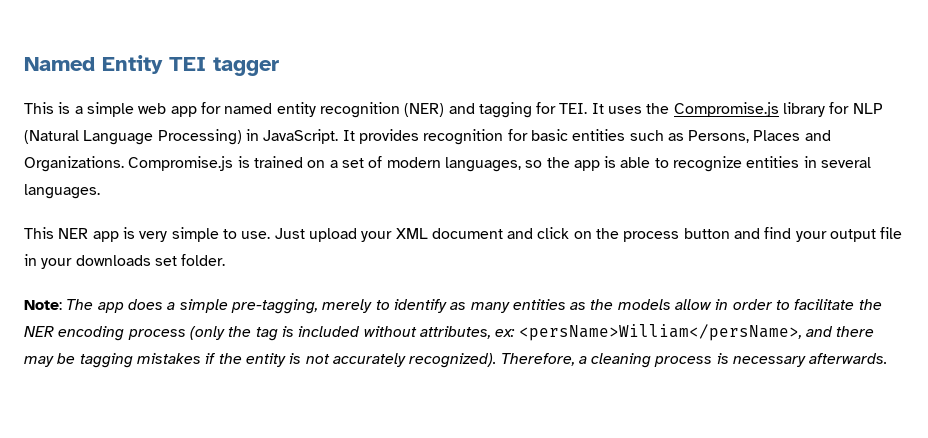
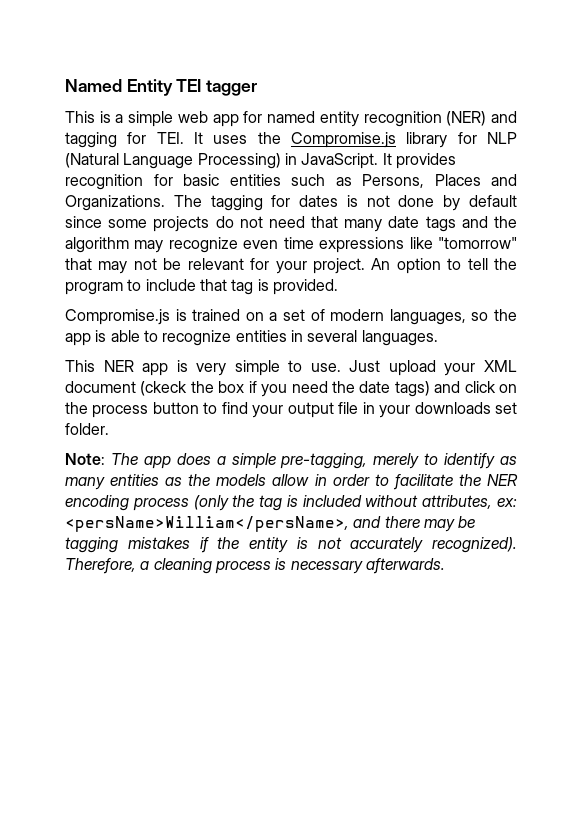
(124, 164) none -> [173,195,517,211] [65,216,517,232] [65,237,517,253] [65,258,517,274] [65,279,338,295] The tagging for dates is not done by default since some projects do not need that many date tags and the algorithm may recognize even time expressions like "tomorrow" that may not be relevant for your project. An option to tell the program to include that tag is provided. //
(503, 233) none -> [140,381,430,397] (ckeck the box if you need the date tags)
[734,228,761,239] and -> [203,402,218,414] to

